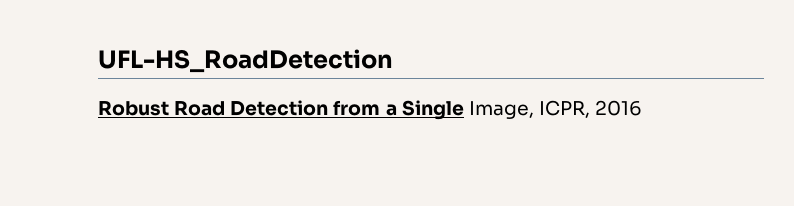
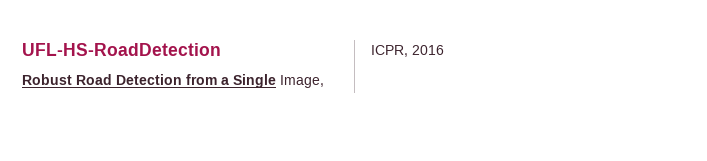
[98,49,393,73] UFL-HS_RoadDetection -> [22,43,221,56] UFL-HS-RoadDetection

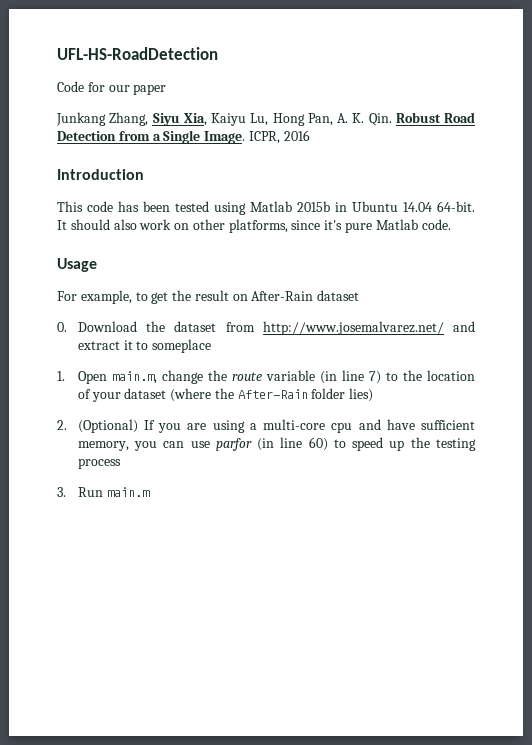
(221, 49) none -> [57,81,167,95] [56,112,392,126] Code for our paper // Junkang Zhang, Siyu Xia, Kaiyu Lu, Hong Pan, A. K. Qin.
[280,75,324,88] Image, -> [204,131,246,144] Image.
(444, 50) none -> [57,169,144,180] [57,201,475,215] [57,219,451,233] [57,258,97,272] [57,290,360,304] [57,321,476,335] [77,339,212,353] [57,370,475,384] [77,388,374,402] [57,419,475,433] [77,437,477,451] [77,458,121,469] [57,487,150,497] // Introduction // This code has been tested using Matlab 2015b in Ubuntu 14.04 64-bit. It should also work on other platforms, since it's pure Matlab code. // Usage // For example, to get the result on After-Rain dataset // 0. Download the dataset from http://www.josemalvarez.net/ and extract it to someplace // 1. Open main.m, change the route variable (in line 7) to the location of your dataset (where the After-Rain folder lies) // 2. (Optional) If you are using a multi-core cpu and have sufficient memory, you can use parfor (in line 60) to speed up the testing process // 3. Run main.m

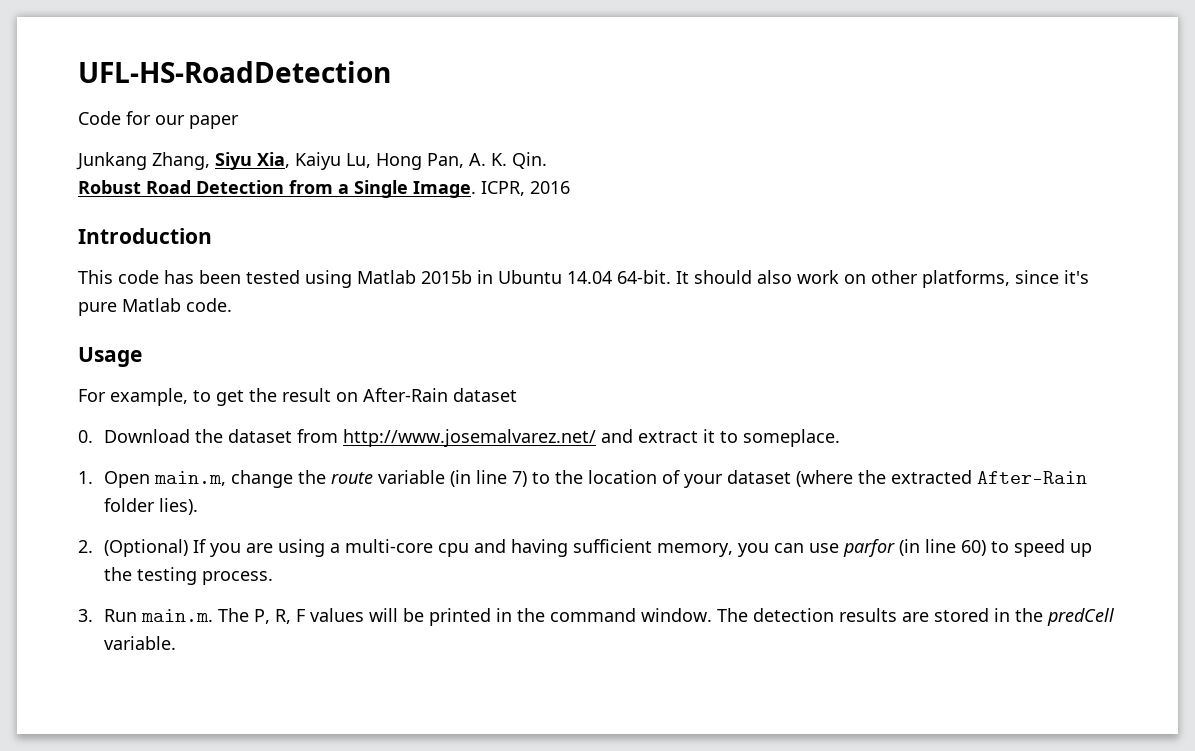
(392, 119) none -> (547, 160) //
[152,339,212,353] someplace -> [743,429,841,447] someplace.
(234, 393) none -> [891,470,973,484] extracted
[349,388,374,402] lies) -> [159,498,199,515] lies).
[386,419,415,430] have -> [511,539,569,557] having
[77,458,121,469] process -> [202,571,274,585] process.
[106,487,150,497] main.m -> [141,608,1115,626] [104,636,177,650] main.m. The P, R, F values will be printed in the command window. The detection results are stored in the predCell variable.

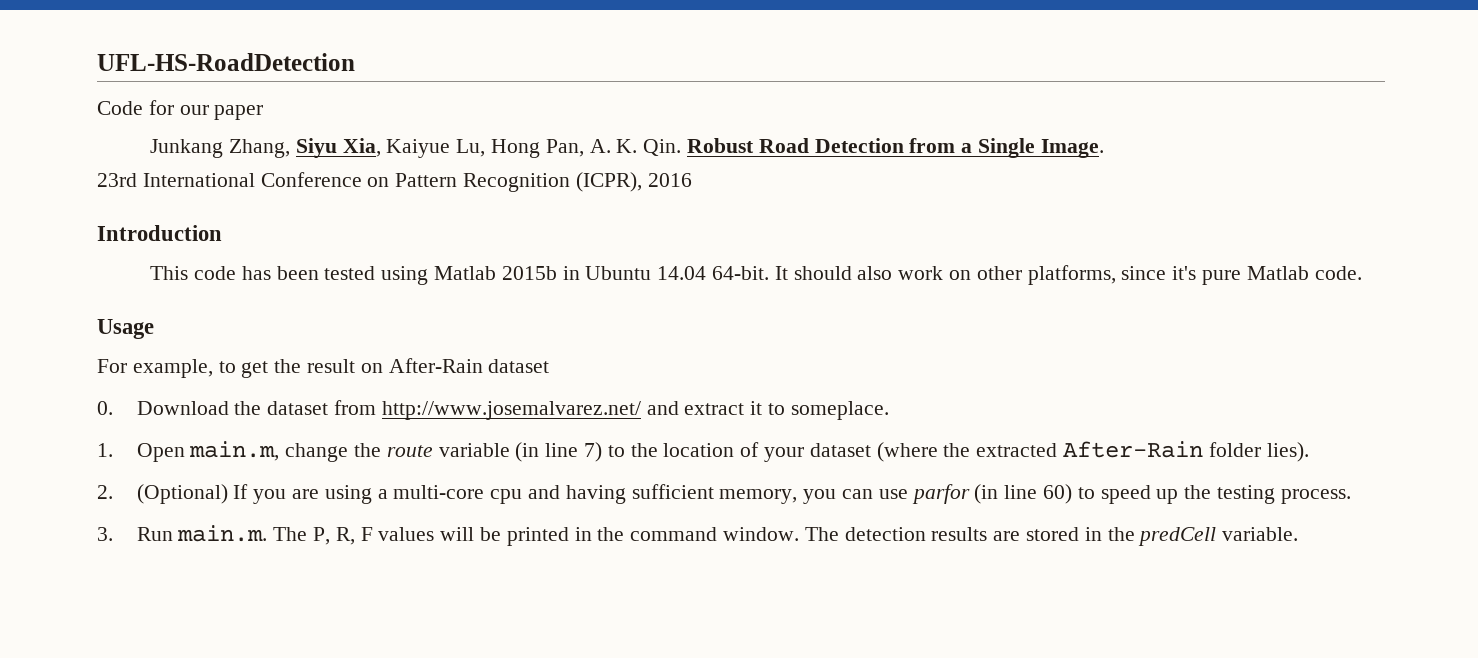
[295,152,341,170] Kaiyu -> [386,139,451,158] Kaiyue
(547, 160) // -> (682, 147) none
[481,181,525,196] ICPR, -> [97,172,642,192] // 23rd International Conference on Pattern Recognition (ICPR),

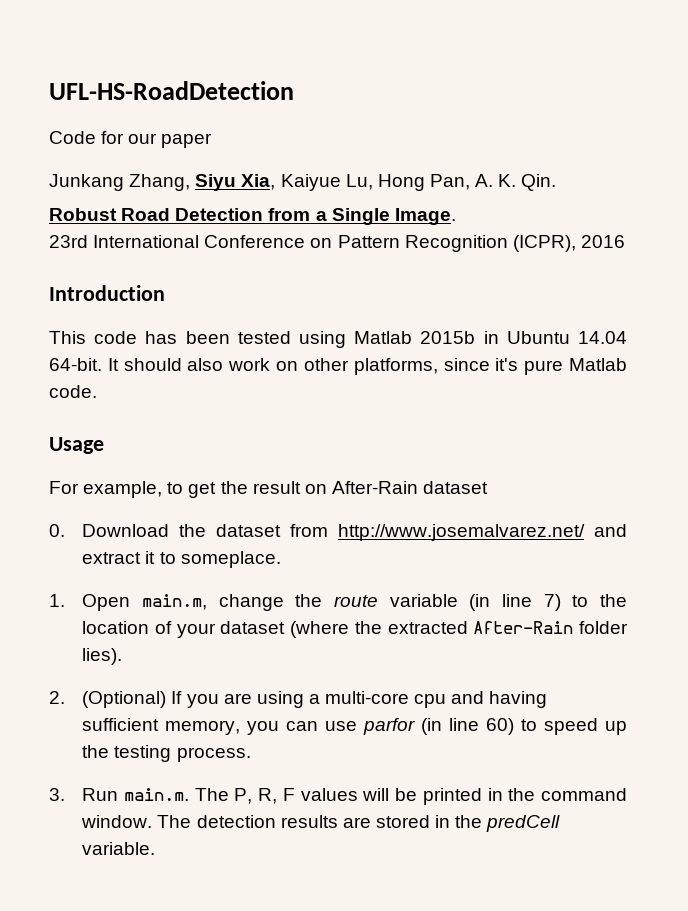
(682, 147) none -> (557, 182) //

